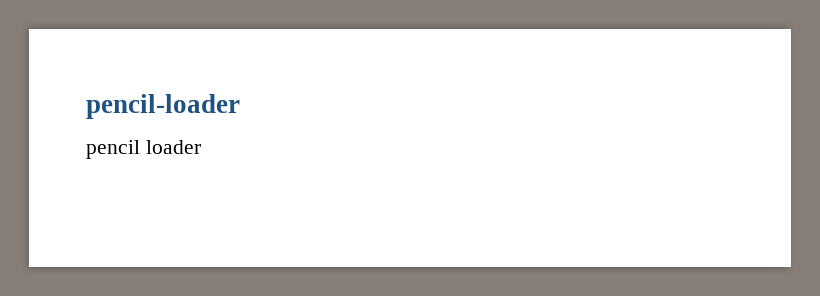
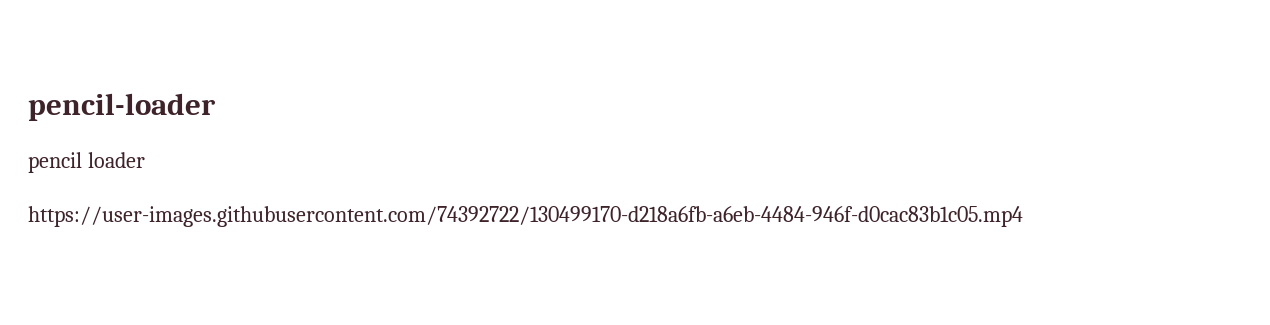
(201, 147) none -> [28,206,1023,227] // https://user-images.githubusercontent.com/74392722/130499170-d218a6fb-a6eb-4484-946f-d0cac83b1c05.mp4

